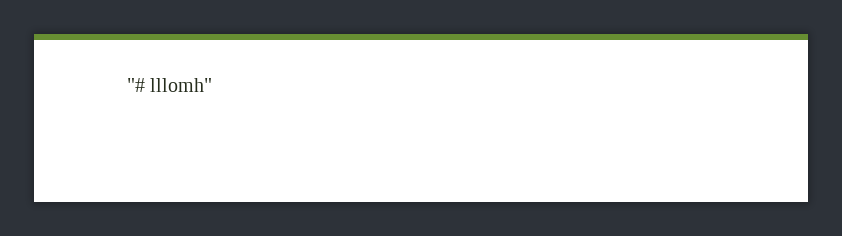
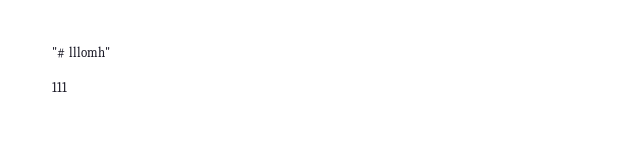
(213, 85) none -> [52,82,67,92] // 111

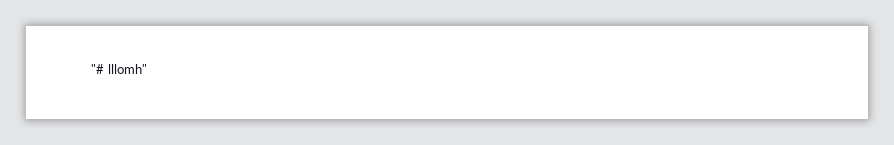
[52,82,67,92] // 111 -> (147, 69) none

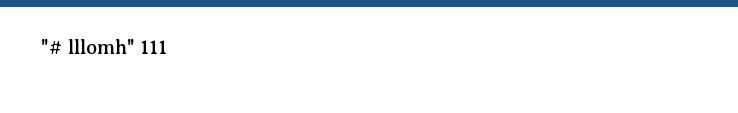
(147, 69) none -> [140,40,168,54] 111

